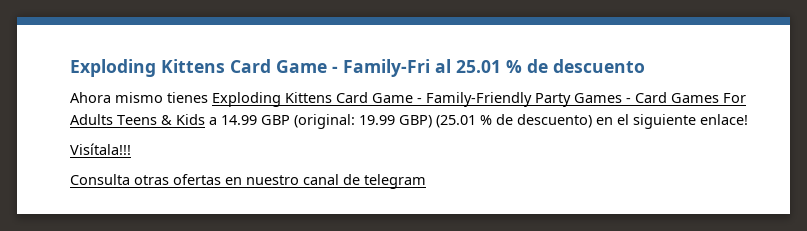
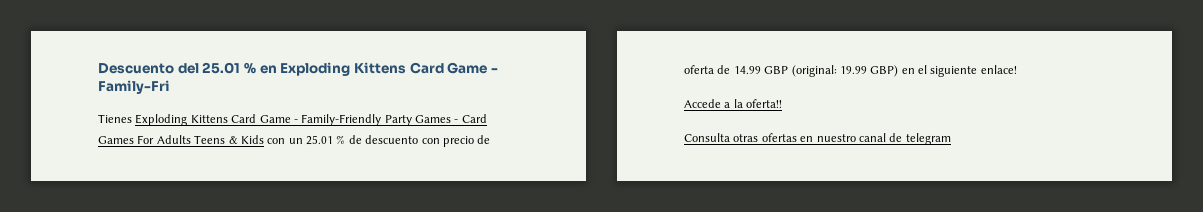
(70, 68) none -> [98,62,277,74] Descuento del 25.01 % en
[435,59,645,73] [70,92,208,103] al 25.01 % de descuento // Ahora mismo tienes -> [98,114,132,123] // Tienes
[209,117,217,125] a -> [267,135,491,147] [684,65,731,74] con un 25.01 % de descuento con precio de oferta de
[436,114,592,128] (25.01 % de descuento) -> (899, 71) none
[70,143,131,155] Visítala!!! -> [684,99,783,108] Accede a la oferta!!

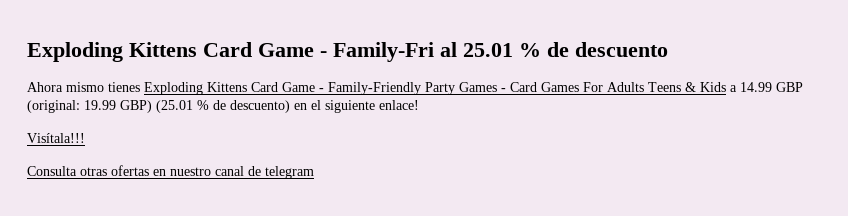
[98,62,277,74] Descuento del 25.01 % en -> (27, 52) none
[98,114,132,123] // Tienes -> [440,42,668,57] [27,82,140,92] al 25.01 % de descuento // Ahora mismo tienes
[267,135,491,147] [684,65,731,74] con un 25.01 % de descuento con precio de oferta de -> [730,85,737,92] a
(899, 71) none -> [156,100,290,113] (25.01 % de descuento)
[684,99,783,108] Accede a la oferta!! -> [27,133,85,143] Visítala!!!

